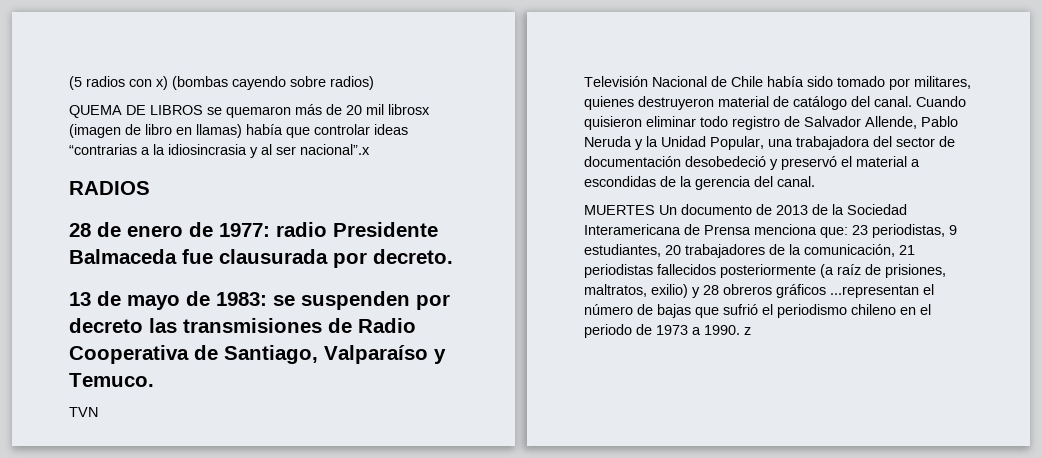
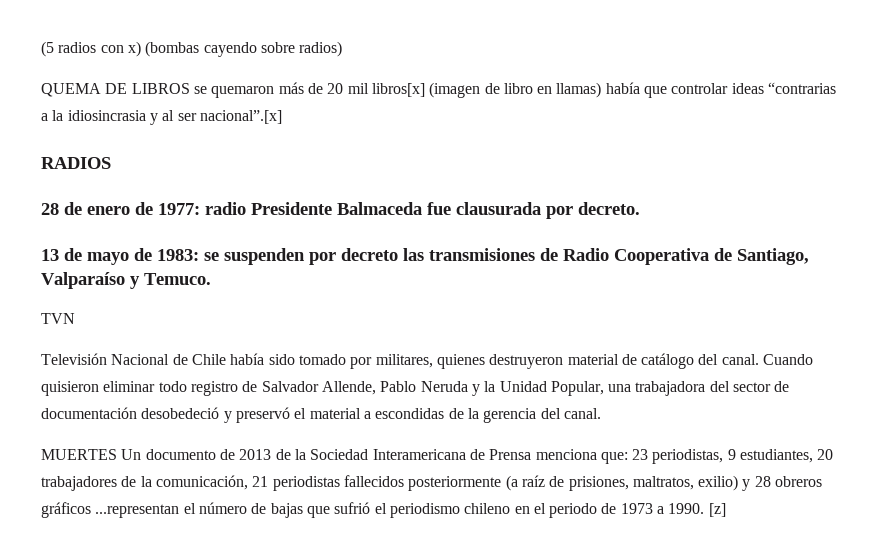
[388,104,430,115] librosx -> [371,83,425,97] libros[x]
[300,144,370,155] nacional”.x -> [199,110,282,124] nacional”.[x]
[744,327,751,335] z -> [708,503,726,517] [z]

